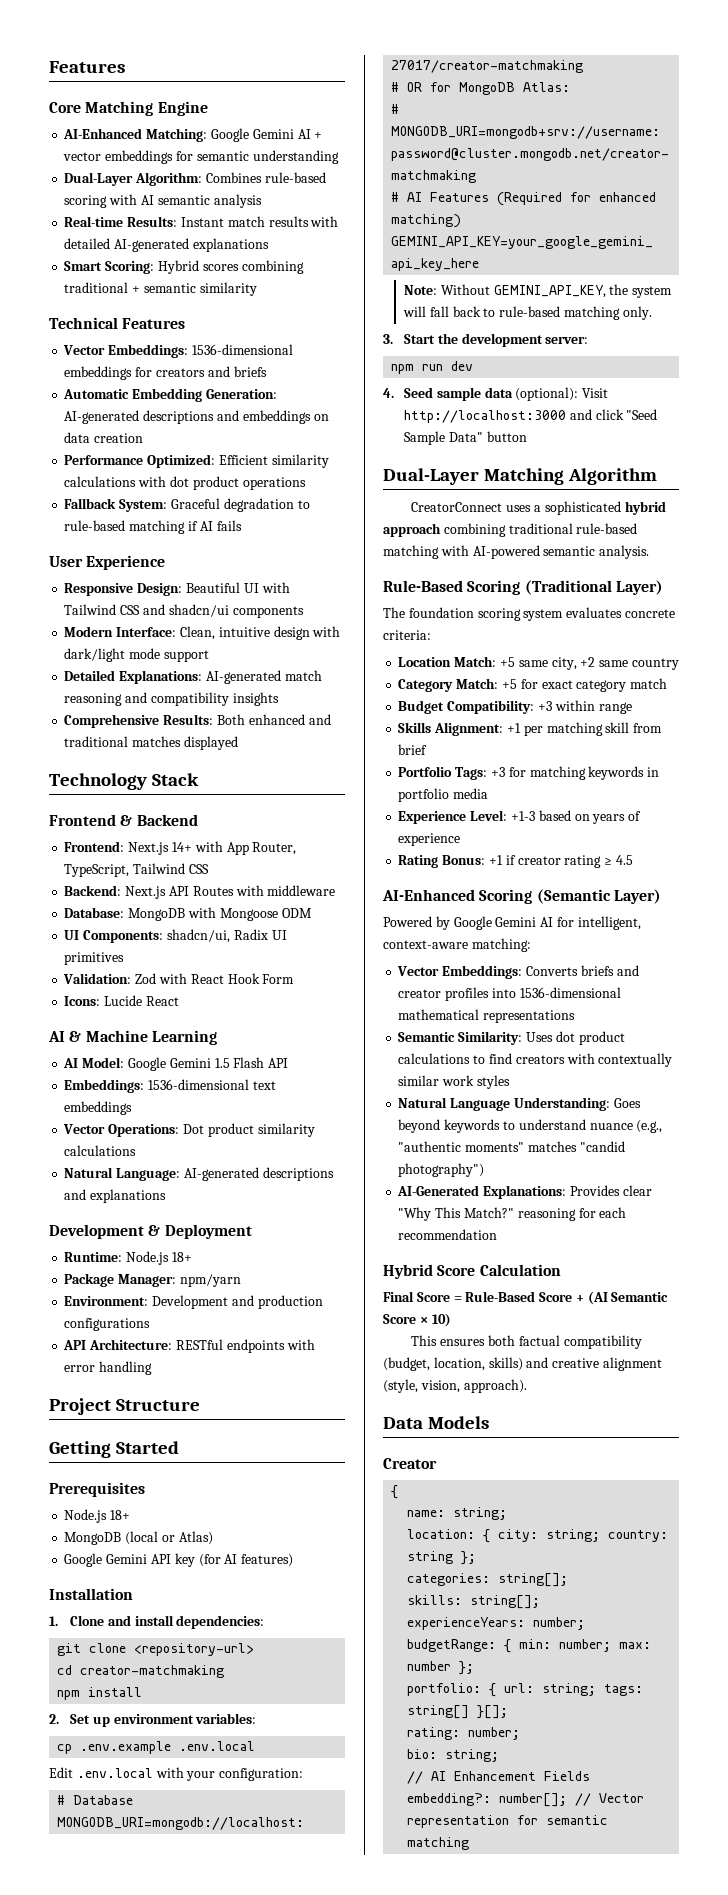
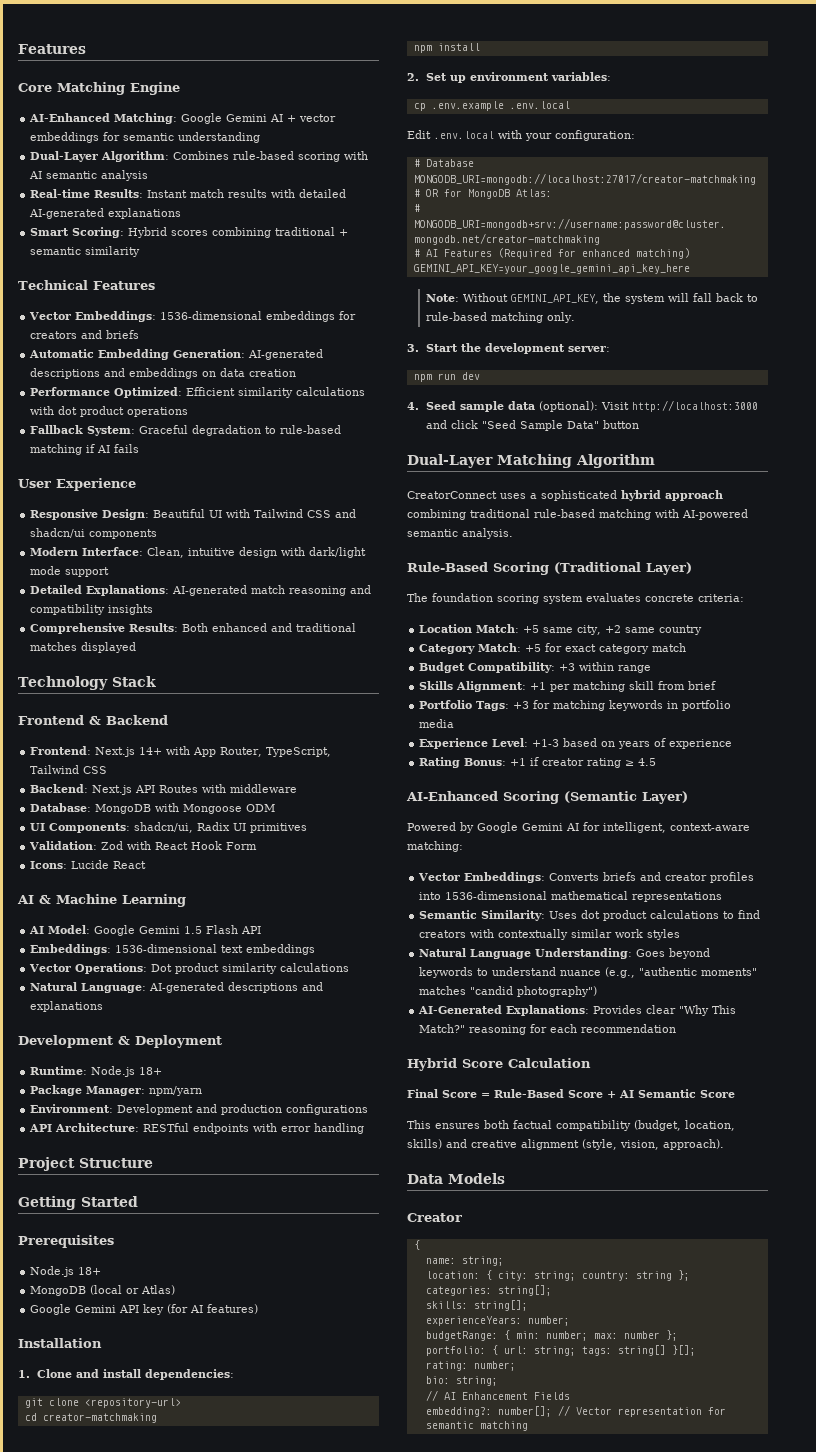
[587,1291,608,1305] (AI -> [619,1090,634,1098] AI
[419,1313,451,1327] × 10) -> (735, 1094) none

